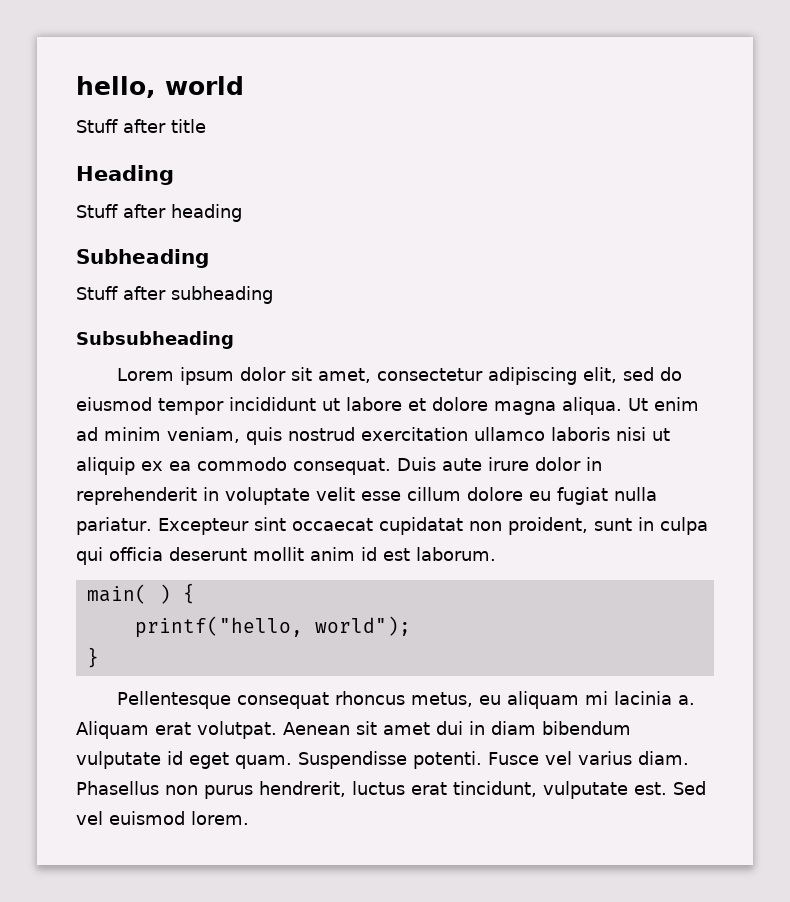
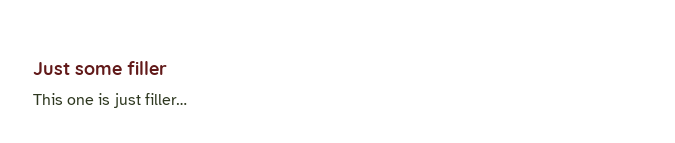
[76,76,244,98] [76,119,206,133] [76,165,174,185] [76,204,242,222] [76,249,209,268] [76,286,273,304] [76,331,234,349] [116,367,682,385] [76,397,699,415] [76,427,670,445] [76,457,602,475] [76,487,657,505] [76,517,708,535] [76,547,496,565] [86,583,195,604] [134,616,411,638] [86,647,99,668] [116,691,695,709] [76,721,631,739] [76,751,689,769] [76,781,706,799] [76,811,249,825] hello, world // Stuff after title // Heading // Stuff after heading // Subheading // Stuff after subheading // Subsubheading // Lorem ipsum dolor sit amet, consectetur adipiscing elit, sed do eiusmod tempor incididunt ut labore et dolore magna aliqua. Ut enim ad minim veniam, quis nostrud exercitation ullamco laboris nisi ut aliquip ex ea commodo consequat. Duis aute irure dolor in reprehenderit in voluptate velit esse cillum dolore eu fugiat nulla pariatur. Excepteur sint occaecat cupidatat non proident, sunt in culpa qui officia deserunt mollit anim id est laborum. // main( ) { // printf("hello, world"); // } // Pellentesque consequat rhoncus metus, eu aliquam mi lacinia a. Aliquam erat volutpat. Aenean sit amet dui in diam bibendum vulputate id eget quam. Suspendisse potenti. Fusce vel varius diam. Phasellus non purus hendrerit, luctus erat tincidunt, vulputate est. Sed vel euismod lorem. -> [33,61,167,75] [33,93,187,108] Just some filler // This one is just filler…

